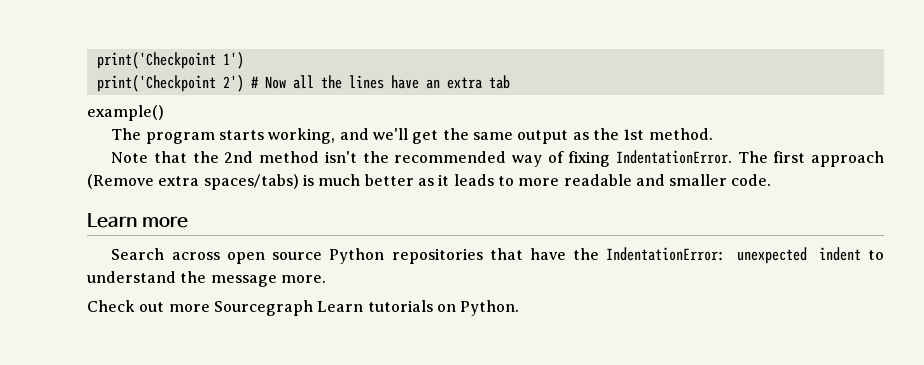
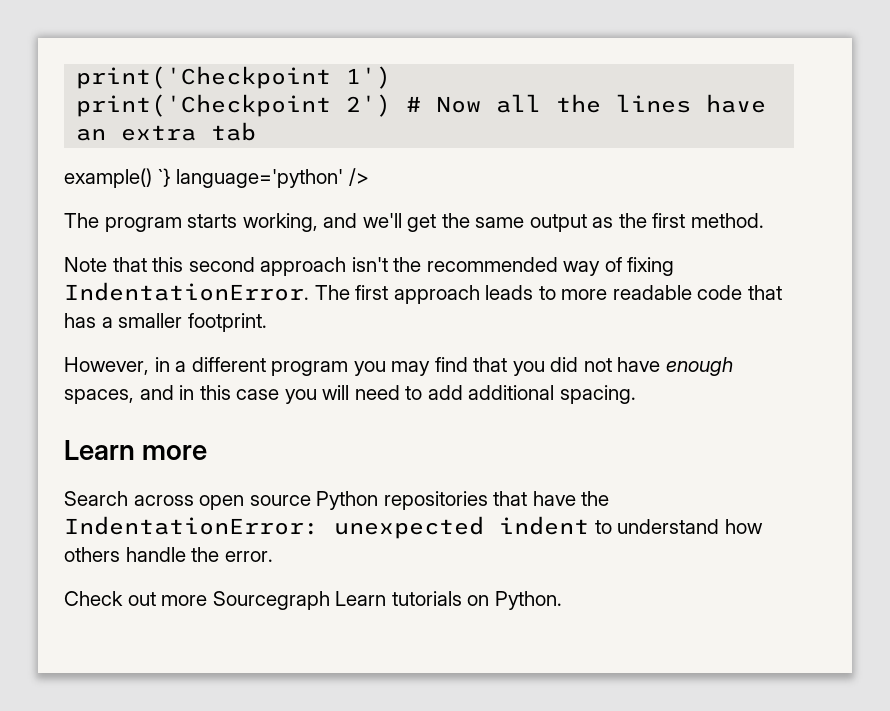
(164, 113) none -> [157,168,369,188] `} language='python' />
[623,129,645,140] 1st -> [652,213,686,228] first
[192,151,320,163] the 2nd method -> [152,257,347,276] this second approach
[87,174,772,190] (Remove extra spaces/tabs) is much better as it leads to more readable and smaller code. -> [485,285,782,300] [64,313,267,332] [64,357,733,376] [64,385,636,404] leads to more readable code that has a smaller footprint. // However, in a different program you may find that you did not have enough spaces, and in this case you will need to add additional spacing.
[180,271,326,287] the message more. -> [724,519,763,534] [64,547,273,562] how others handle the error.

